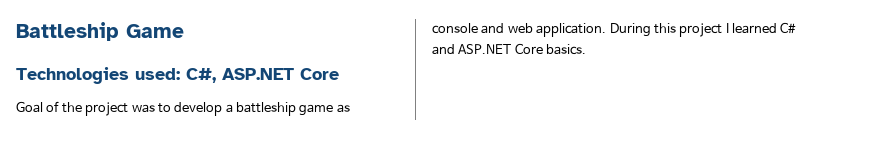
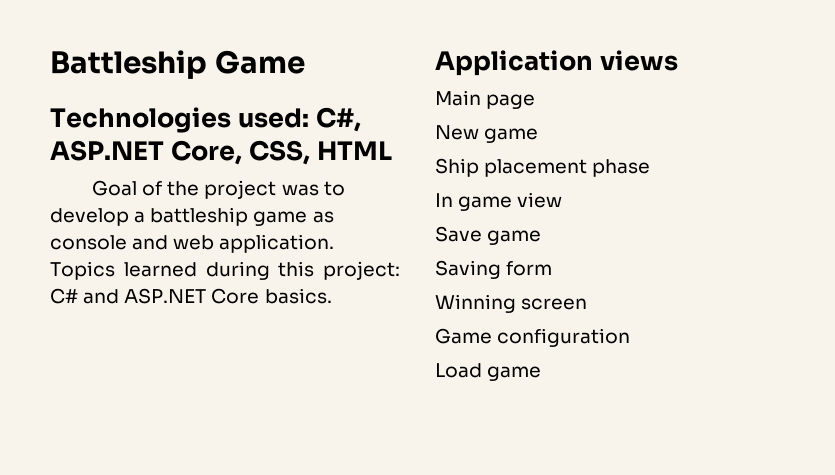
[300,68,339,80] Core -> [170,140,392,165] Core, CSS, HTML
[609,23,777,37] During this project I learned -> [50,261,400,280] Topics learned during this project:
(587, 49) none -> [435,50,678,76] [435,90,536,109] [435,125,539,143] [435,158,651,177] [435,192,563,211] [435,226,542,245] [435,260,553,279] [435,294,588,313] [435,328,631,347] [435,363,542,381] // Application views // Main page // New game // Ship placement phase // In game view // Save game // Saving form // Winning screen // Game configuration // Load game

